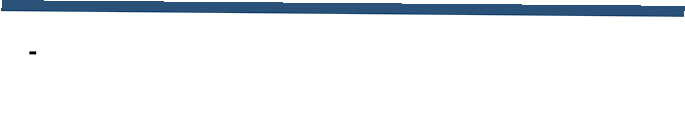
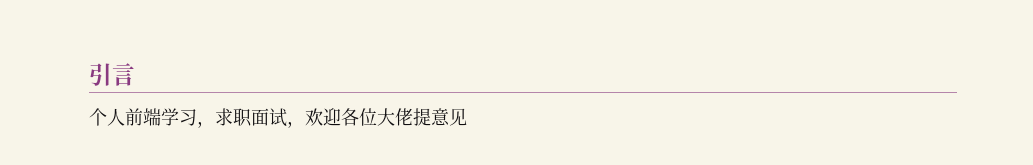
[28,51,38,60] - -> [89,63,135,86] [89,108,467,128] 引言 // 个人前端学习，求职面试，欢迎各位大佬提意见

